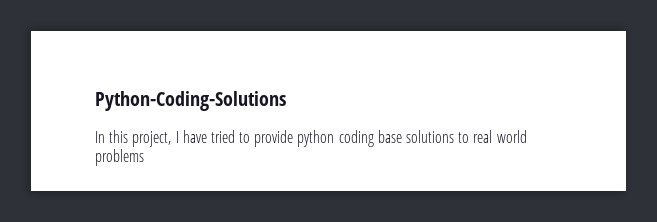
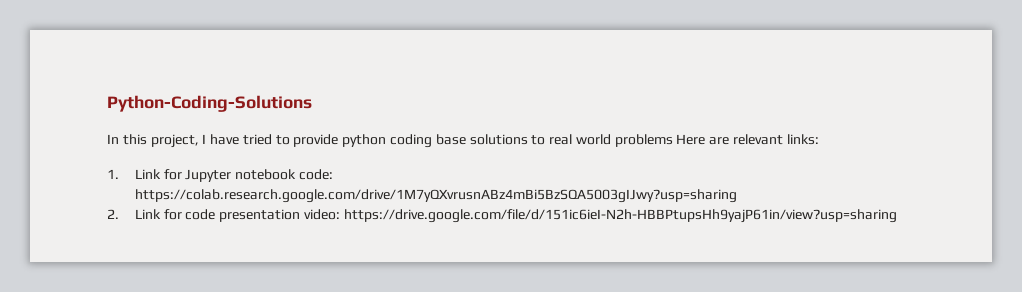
(144, 157) none -> [676,134,819,145] [107,169,333,182] [134,189,737,203] [107,209,897,223] Here are relevant links: // 1. Link for Jupyter notebook code: https://colab.research.google.com/drive/1M7yQXvrusnABz4mBi5BzSQA5003gIJwy?usp=sharing // 2. Link for code presentation video: https://drive.google.com/file/d/151ic6ieI-N2h-HBBPtupsHh9yajP61in/view?usp=sharing

